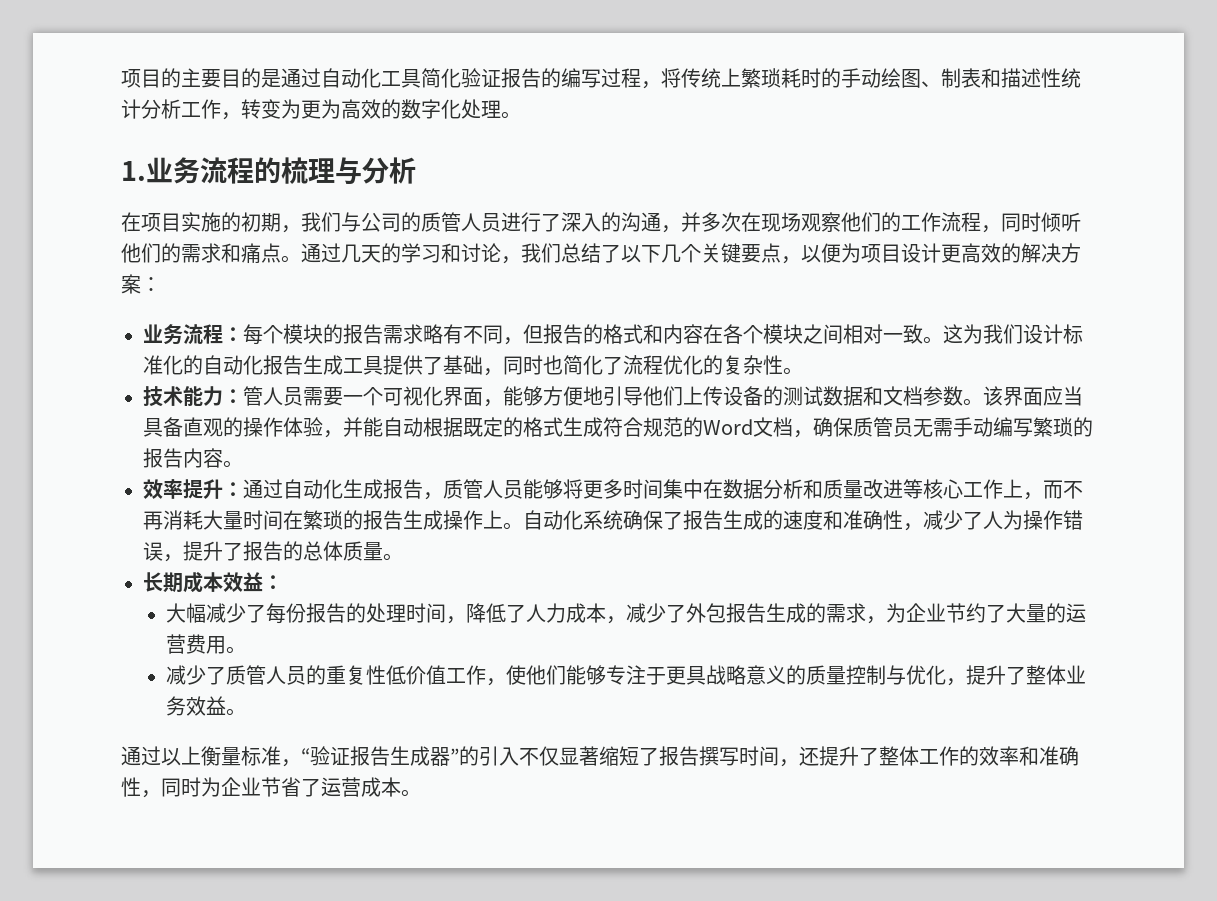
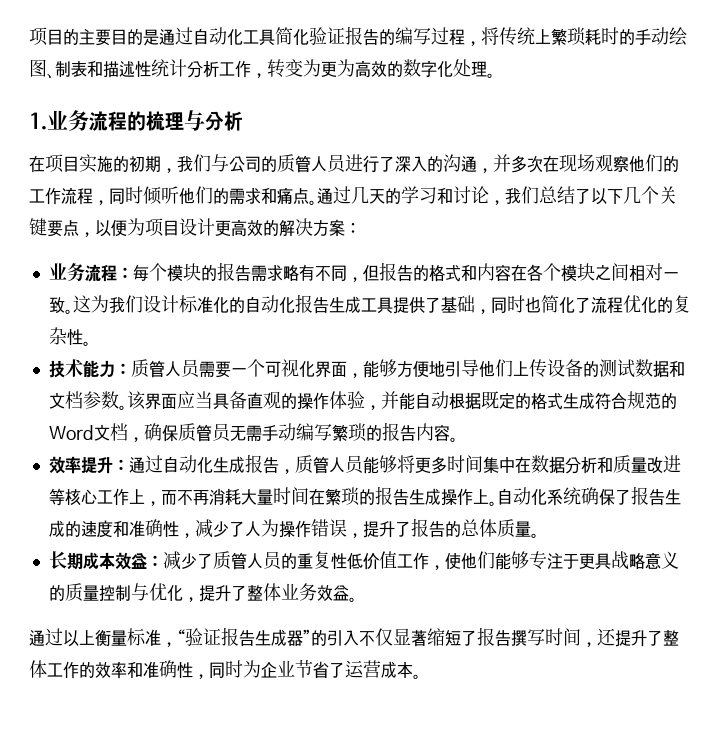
(243, 396) none -> [130,359,149,378] 质
[165,603,1086,624] [165,634,246,654] // 大幅减少了每份报告的处理时间，降低了人力成本，减少了外包报告生成的需求，为企业节约了大量的运营费用。 // -> (163, 561) none

